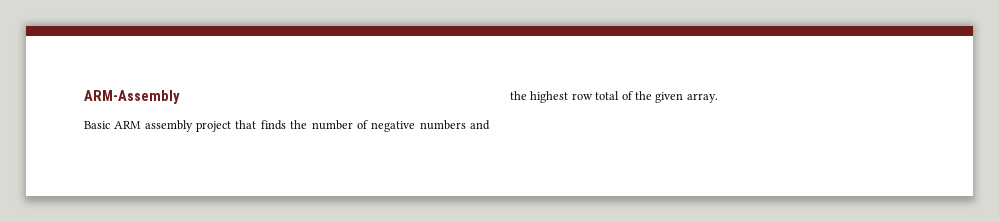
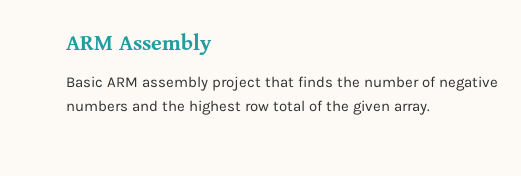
[84,90,180,104] ARM-Assembly -> [66,33,212,55] ARM Assembly

